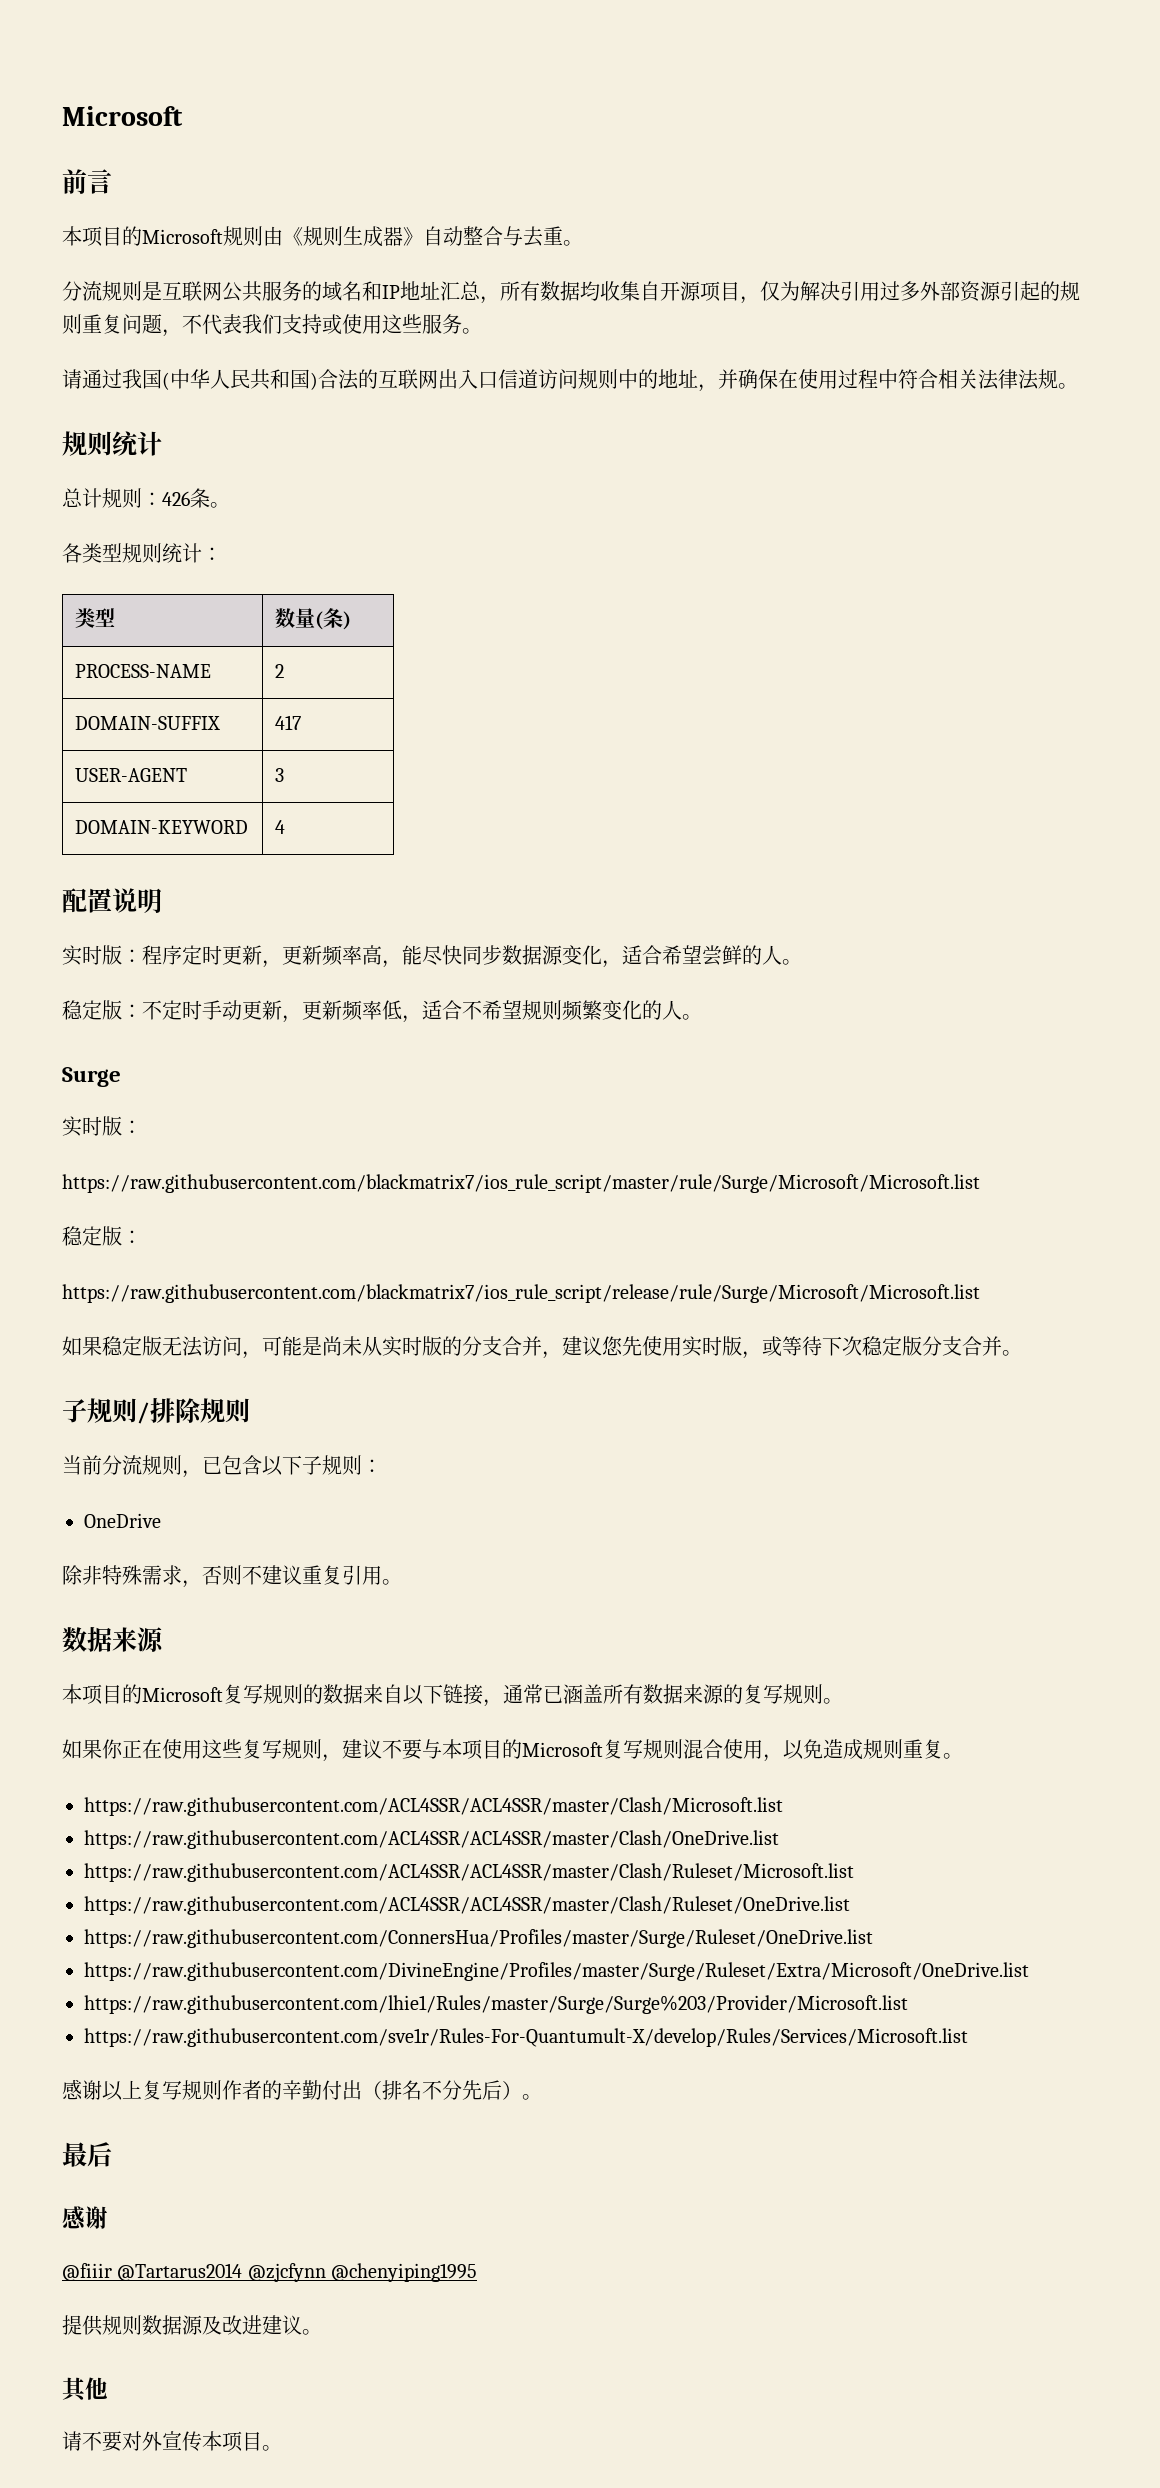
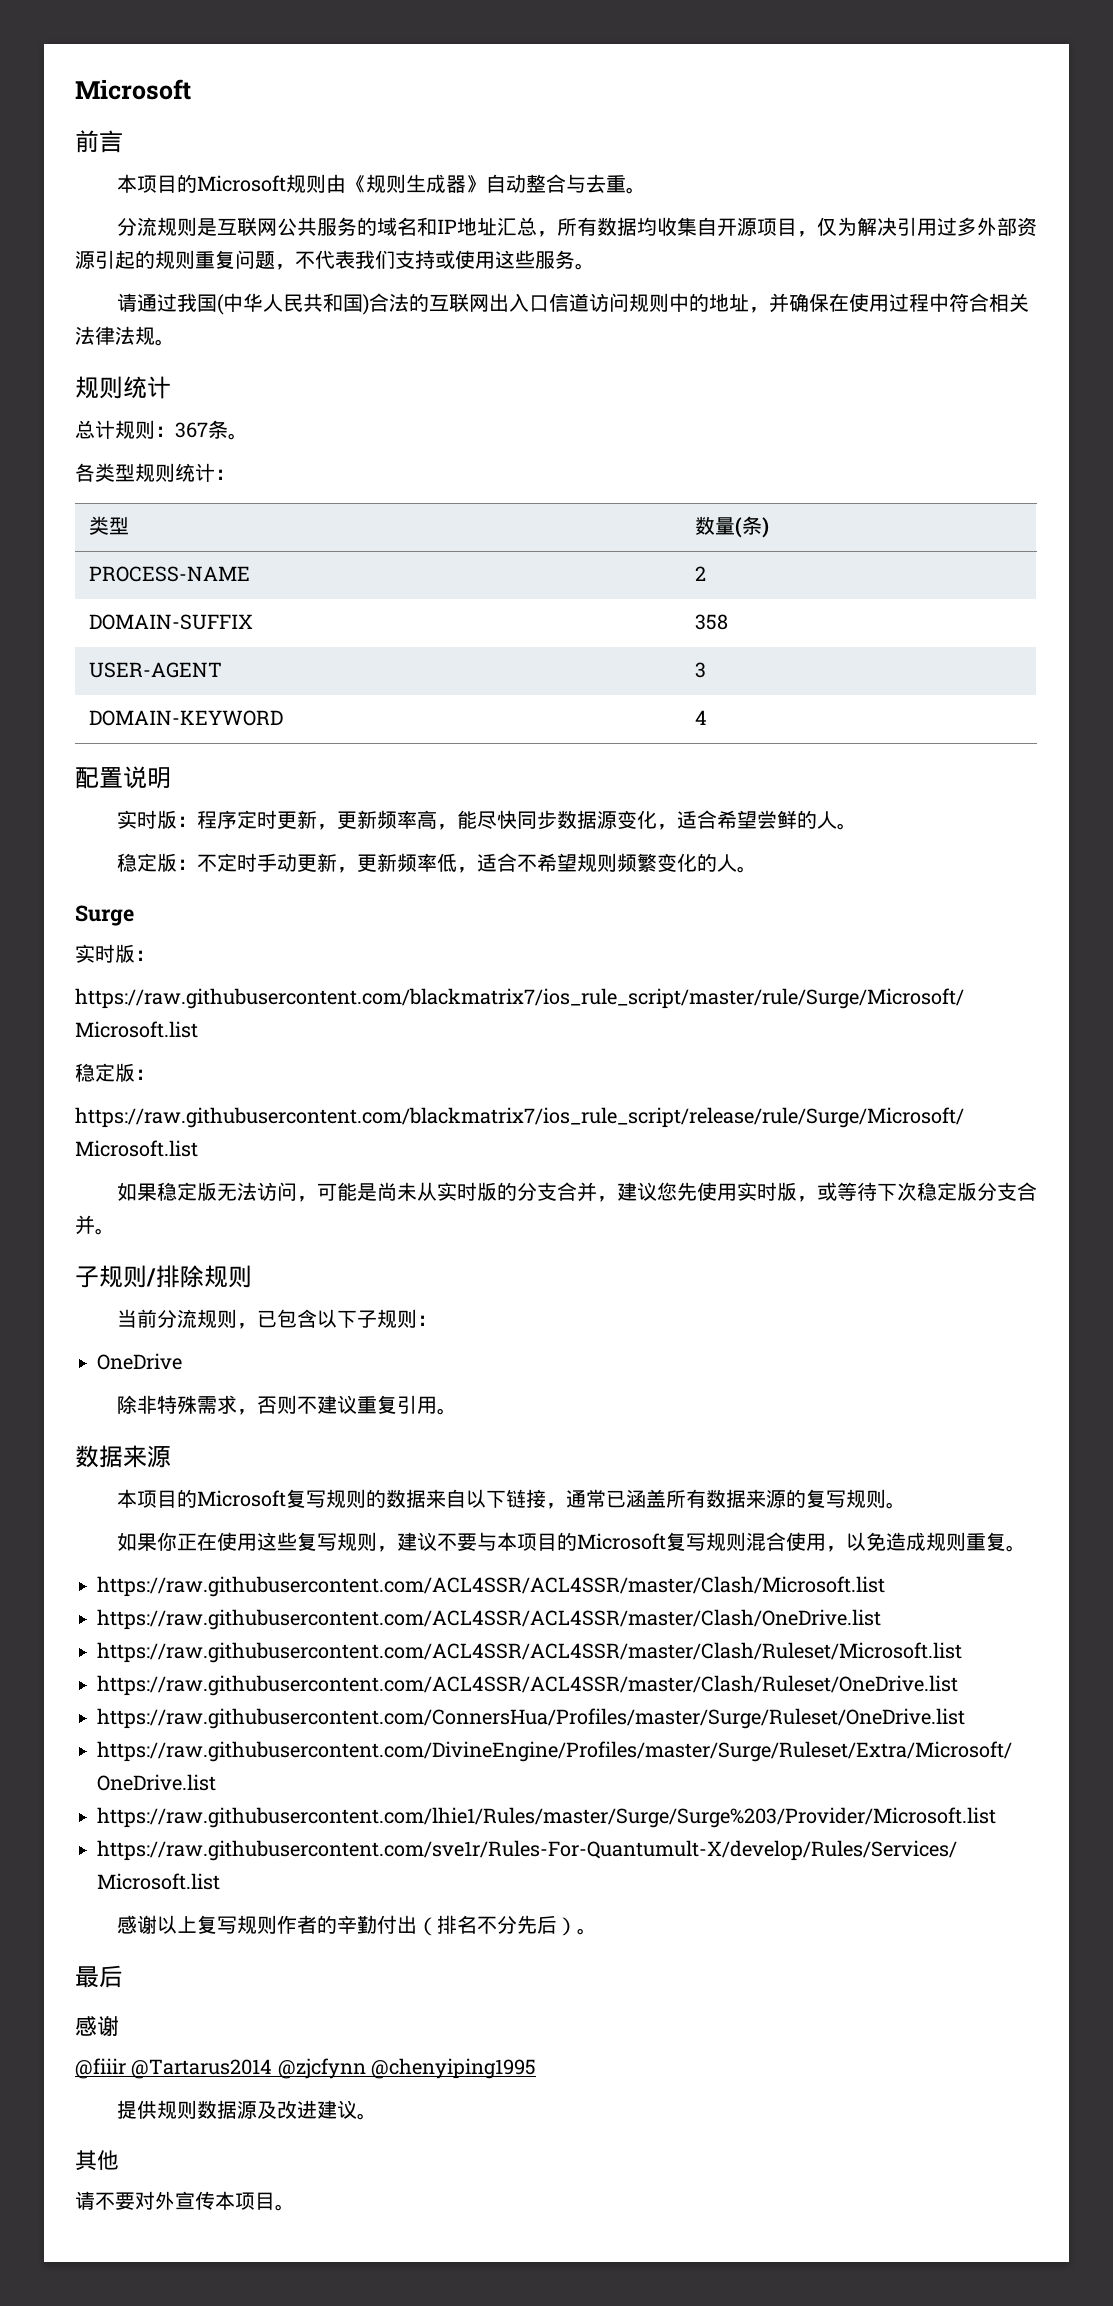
[162,491,190,506] 426 -> [175,422,208,438] 367
[275,715,302,730] 417 -> [694,614,728,630] 358

